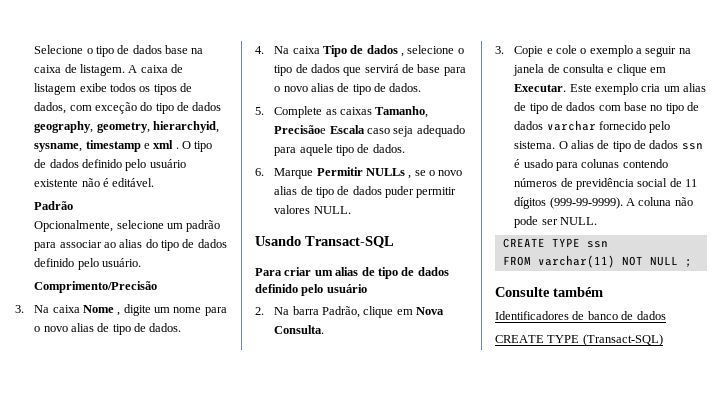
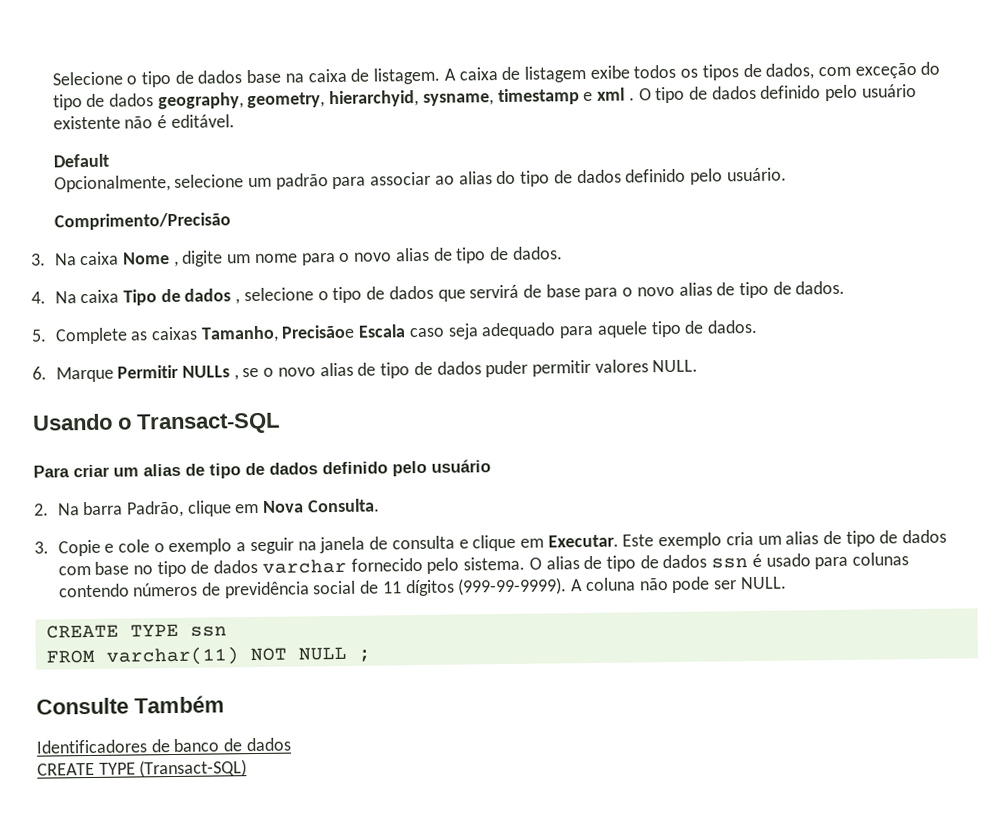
[34,201,74,210] Padrão -> [52,153,109,168] Default
(301, 241) none -> [117,417,132,430] o
[553,287,603,297] também -> [134,695,225,714] Também

